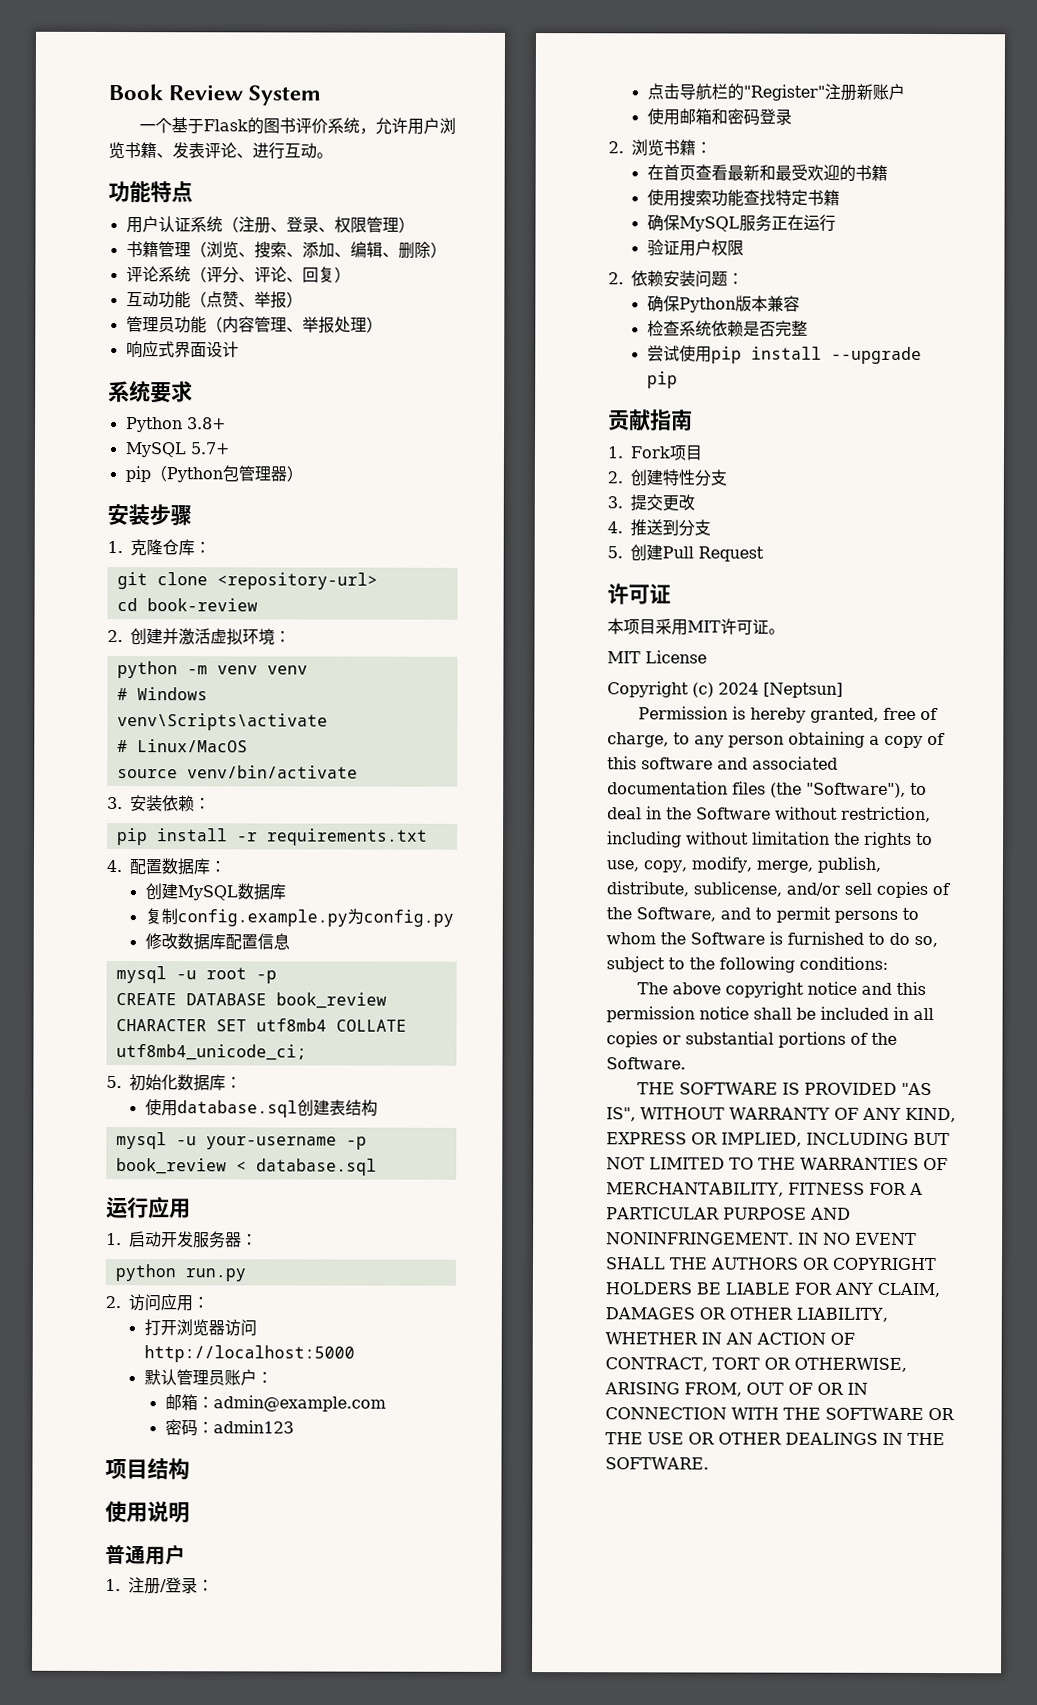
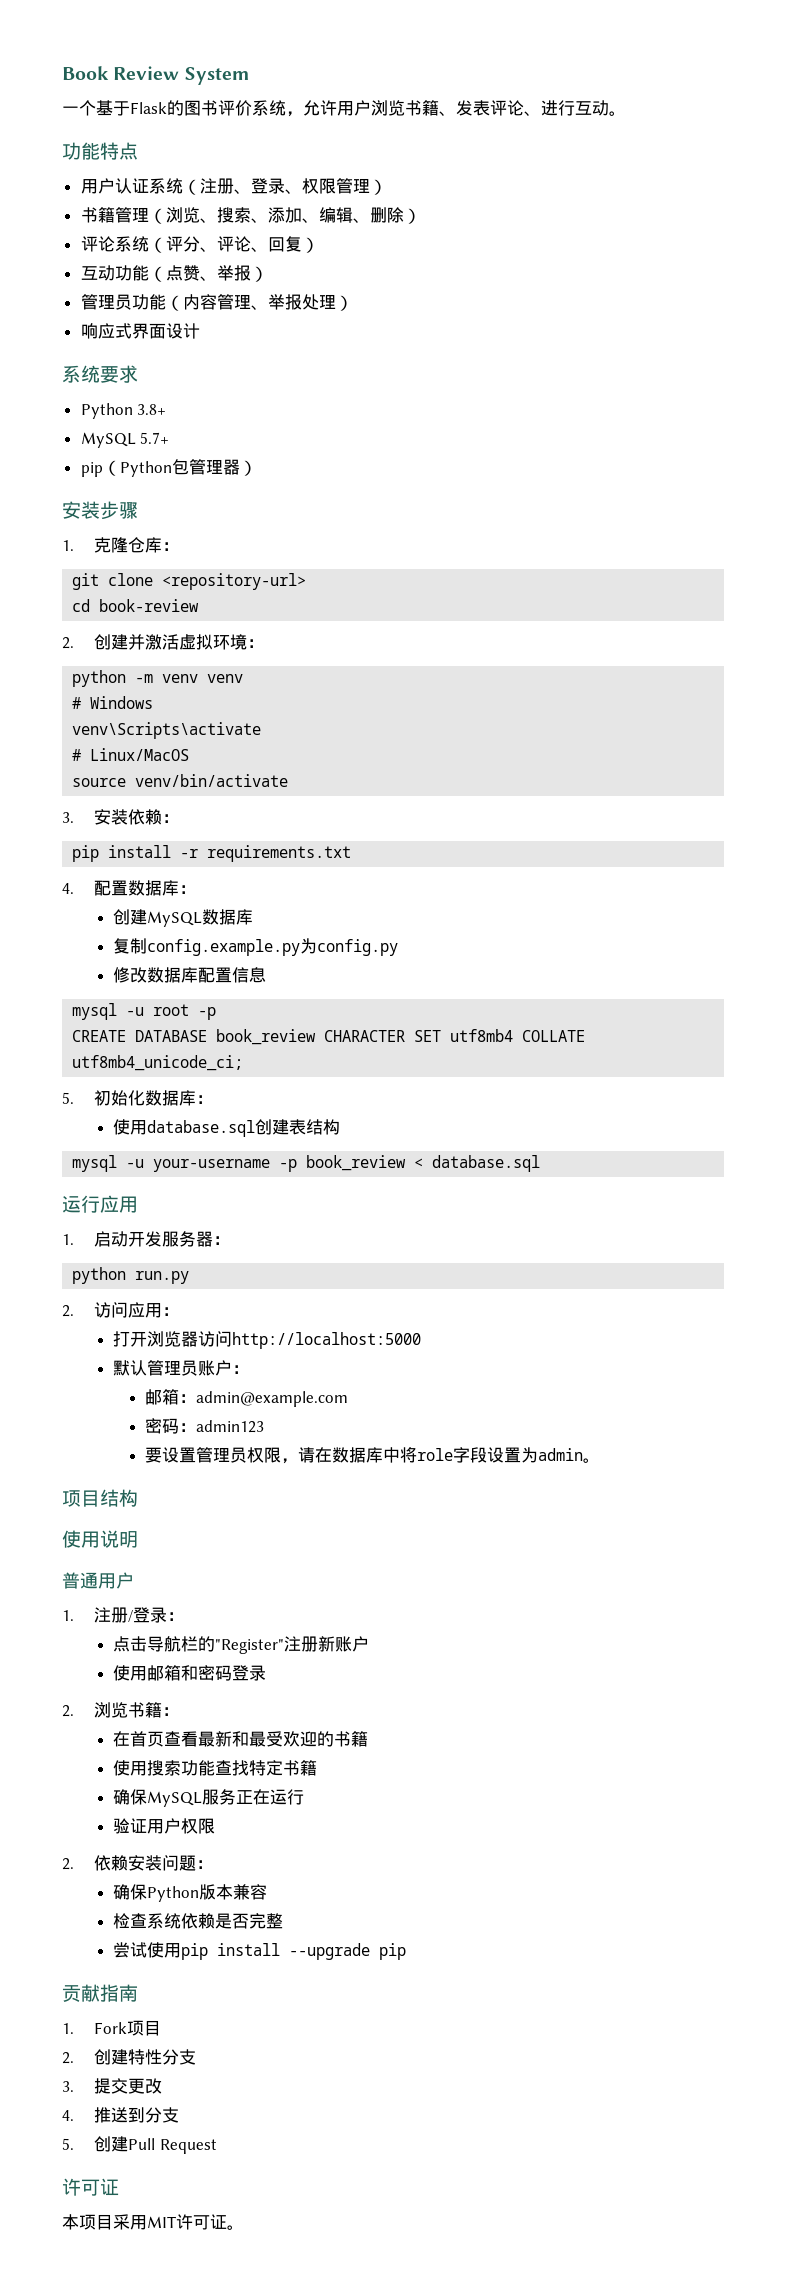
(294, 1427) none -> [145,1447,601,1464] // 要设置管理员权限，请在数据库中将role字段设置为admin。
[607,650,707,664] [607,681,843,698] [638,706,939,723] [607,731,945,748] [607,756,838,770] [607,781,927,798] [607,806,931,823] [607,831,933,848] [606,856,881,873] [606,881,950,899] [606,906,919,923] [606,931,938,948] [606,956,888,973] [637,981,927,998] [606,1006,934,1023] [606,1031,897,1048] [606,1057,686,1070] [637,1082,933,1096] [606,1107,956,1123] [606,1132,950,1147] [606,1157,948,1171] [606,1182,923,1197] [606,1207,851,1220] [606,1232,917,1245] [605,1257,937,1271] [605,1282,940,1298] [605,1307,888,1322] [605,1332,855,1345] [605,1357,907,1372] [604,1382,868,1397] [605,1407,955,1421] [605,1432,945,1446] [605,1457,709,1470] // MIT License // Copyright (c) 2024 [Neptsun] // Permission is hereby granted, free of charge, to any person obtaining a copy of this software and associated documentation files (the "Software"), to deal in the Software without restriction, including without limitation the rights to use, copy, modify, merge, publish, distribute, sublicense, and/or sell copies of the Software, and to permit persons to whom the Software is furnished to do so, subject to the following conditions: // The above copyright notice and this permission notice shall be included in all copies or substantial portions of the Software. // THE SOFTWARE IS PROVIDED "AS IS", WITHOUT WARRANTY OF ANY KIND, EXPRESS OR IMPLIED, INCLUDING BUT NOT LIMITED TO THE WARRANTIES OF MERCHANTABILITY, FITNESS FOR A PARTICULAR PURPOSE AND NONINFRINGEMENT. IN NO EVENT SHALL THE AUTHORS OR COPYRIGHT HOLDERS BE LIABLE FOR ANY CLAIM, DAMAGES OR OTHER LIABILITY, WHETHER IN AN ACTION OF CONTRACT, TORT OR OTHERWISE, ARISING FROM, OUT OF OR IN CONNECTION WITH THE SOFTWARE OR THE USE OR OTHER DEALINGS IN THE SOFTWARE. -> (244, 2227) none

